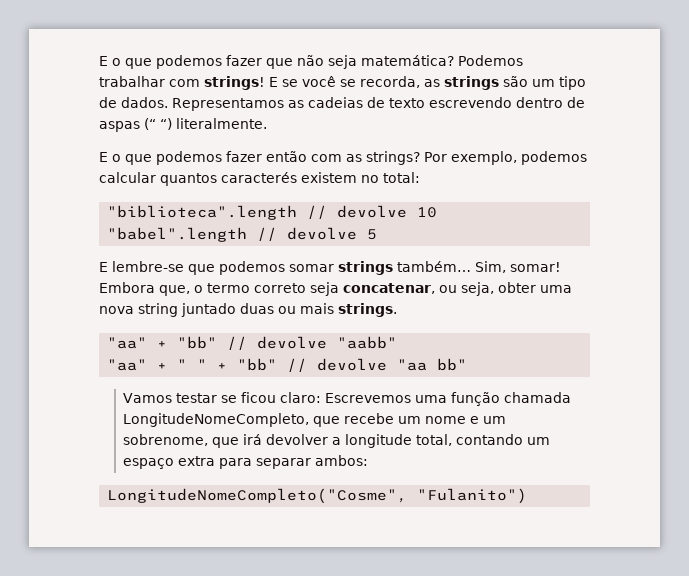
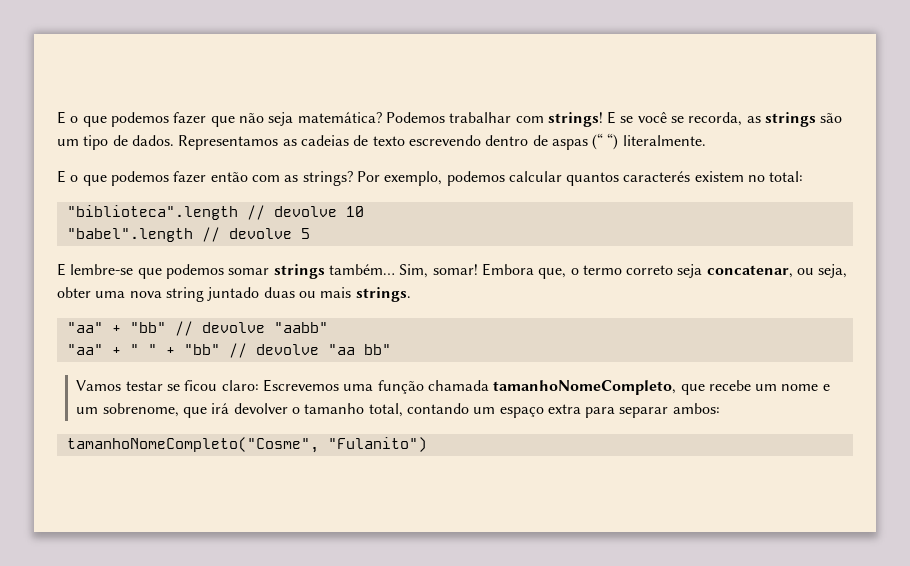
[122,413,309,427] LongitudeNomeCompleto, -> [493,380,677,395] tamanhoNomeCompleto,
[331,434,412,448] a longitude -> [291,403,365,414] o tamanho
[107,488,408,504] LongitudeNomeCompleto("Cosme", -> [66,437,319,453] tamanhoNomeCompleto("Cosme",

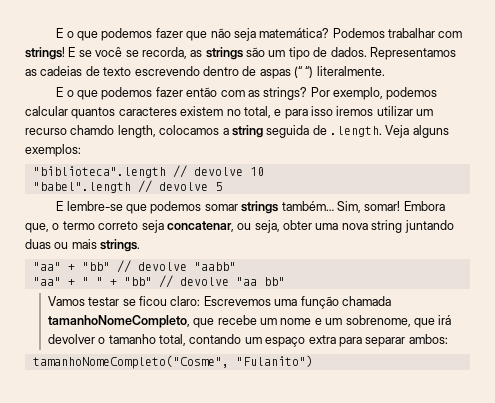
[623,171,691,182] caracterés -> [118,107,177,116] caracteres
[769,171,804,182] total: -> [243,106,434,119] [25,125,449,138] [25,144,81,157] total, e para isso iremos utilizar um recurso chamdo length, colocamos a string seguida de .length. Veja alguns exemplos:
[207,287,260,301] juntado -> [404,220,454,233] juntando

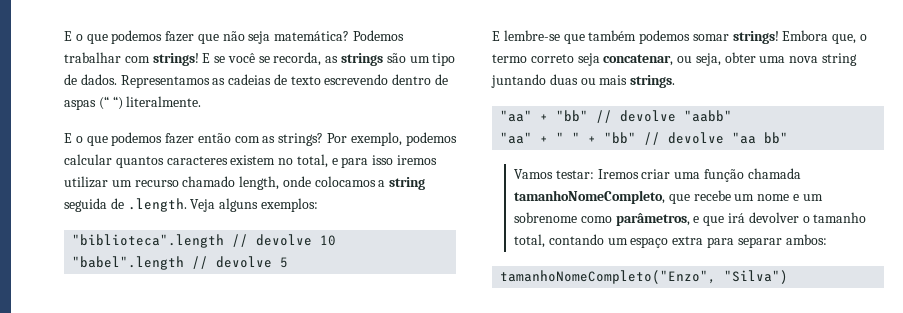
[70,125,156,138] chamdo length, -> [182,176,311,190] chamado length, onde
(148, 209) none -> [588,30,637,41] também
[241,201,401,214] strings também… Sim, somar! -> [732,31,779,44] strings!
[88,296,271,306] testar se ficou claro: Escrevemos -> [555,169,671,179] testar: Iremos criar
[345,315,411,327] sobrenome, -> [514,212,700,226] sobrenome como parâmetros, e
[32,355,313,369] tamanhoNomeCompleto("Cosme", "Fulanito") -> [500,270,789,284] tamanhoNomeCompleto("Enzo", "Silva")

